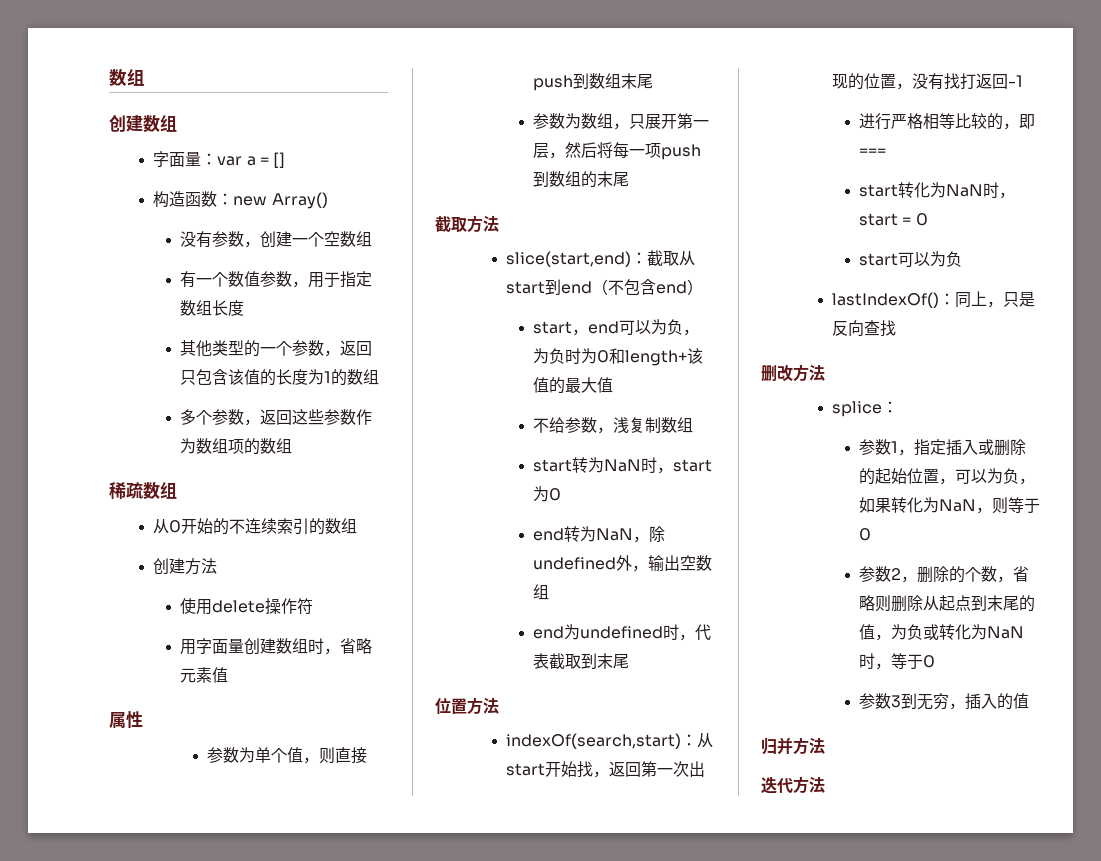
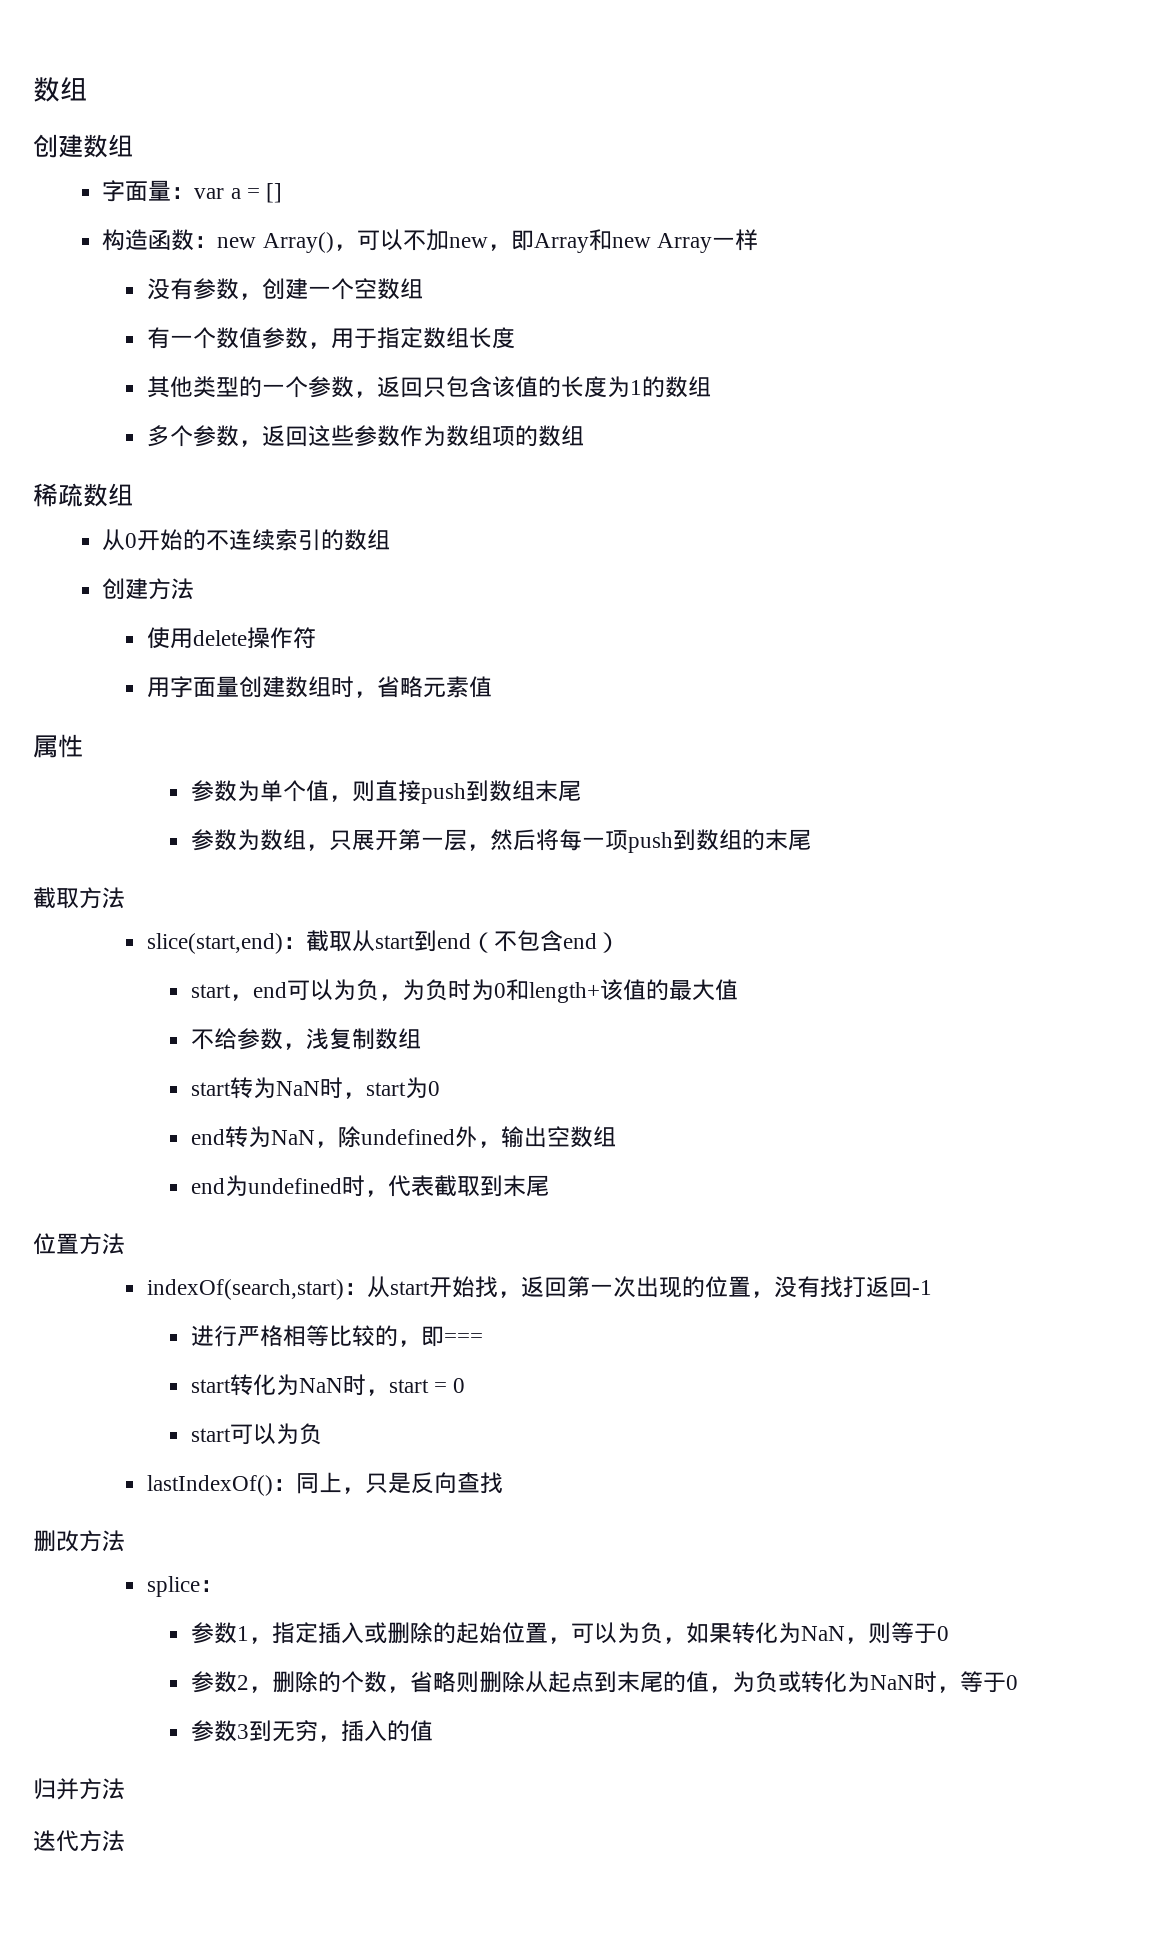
(328, 200) none -> [333,229,758,253] ，可以不加new，即Array和new Array一样

